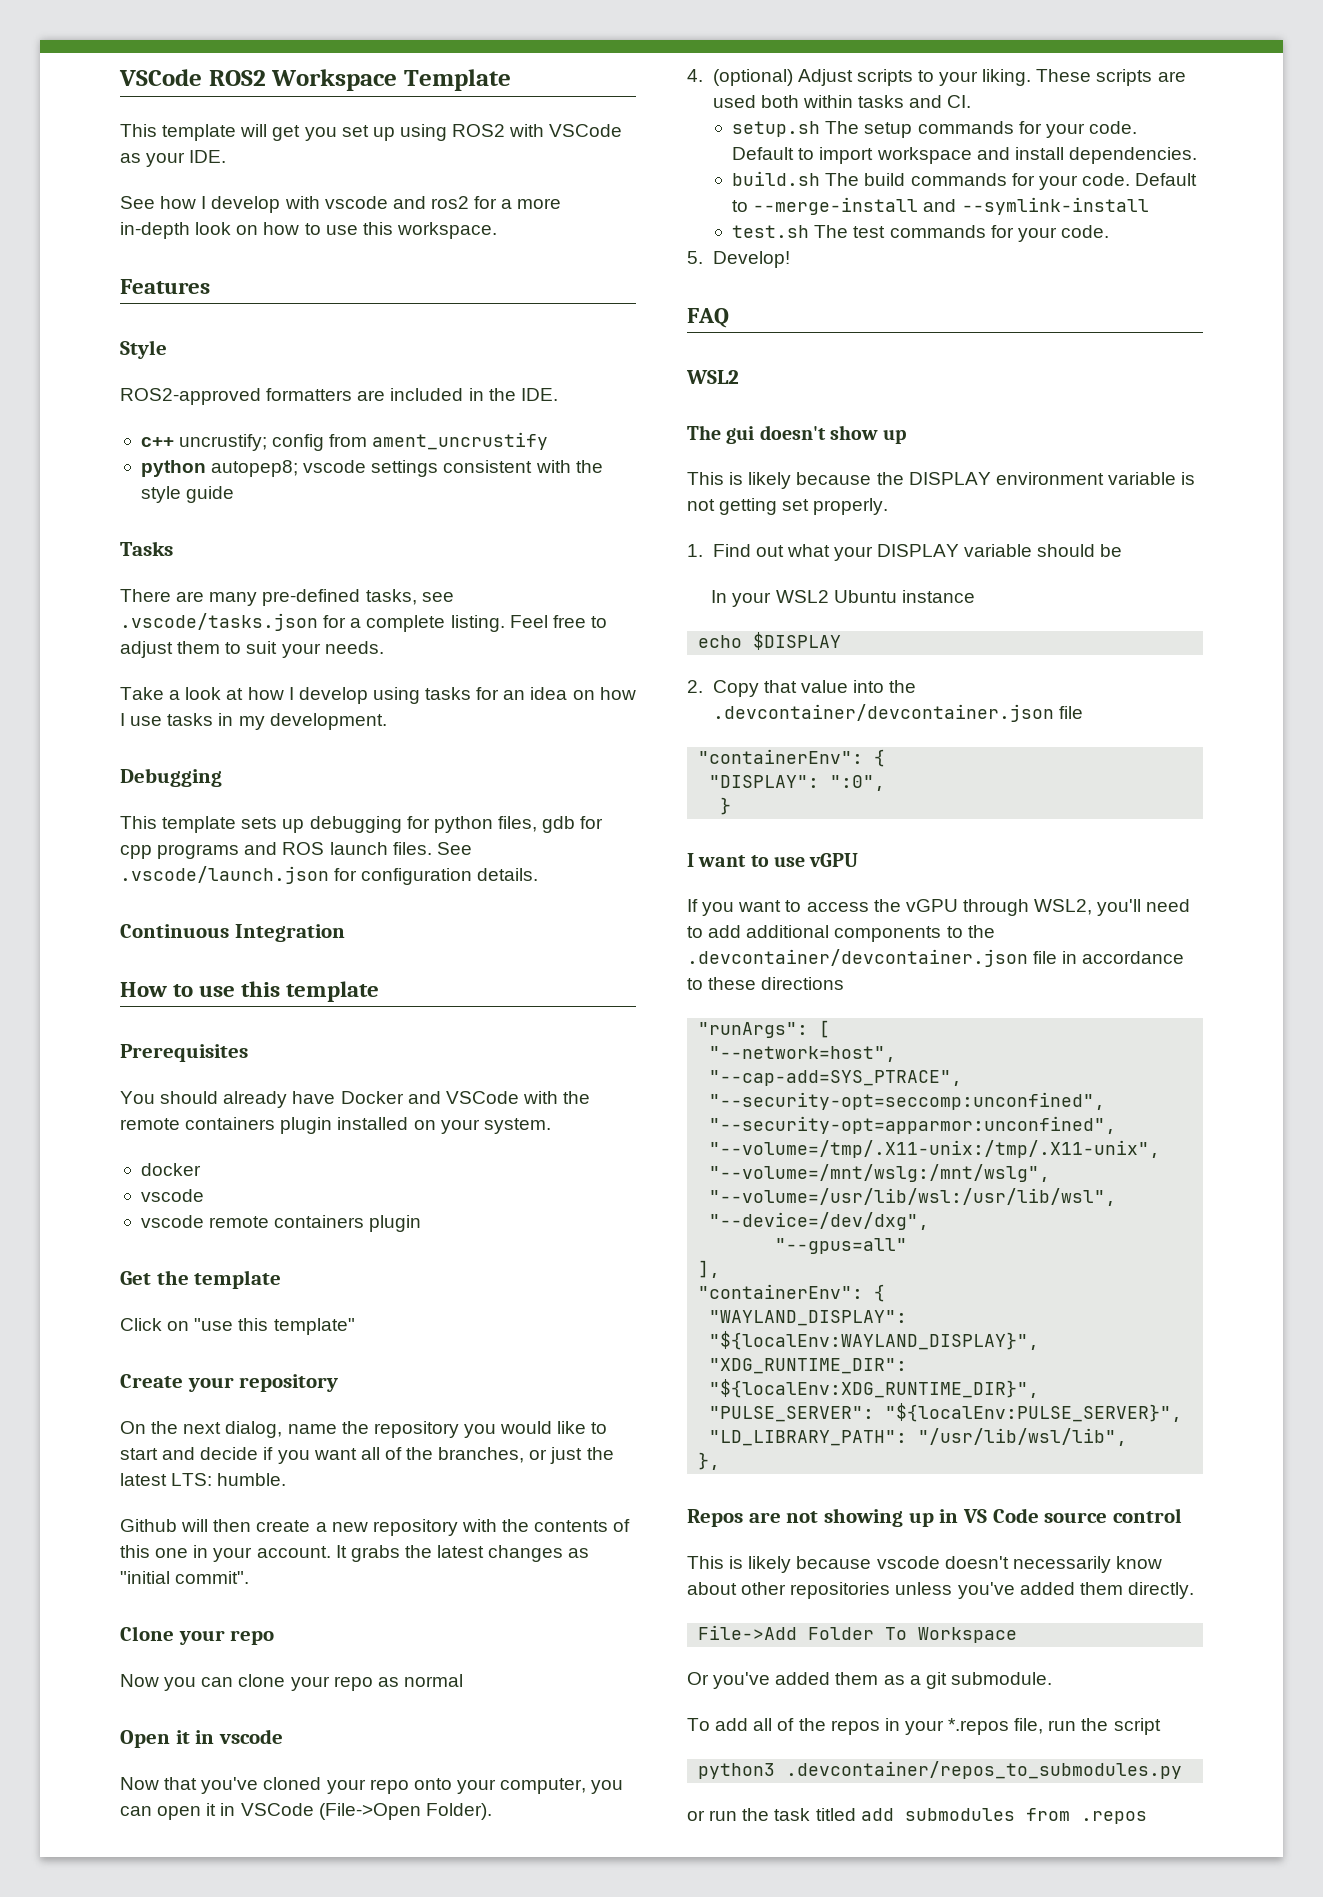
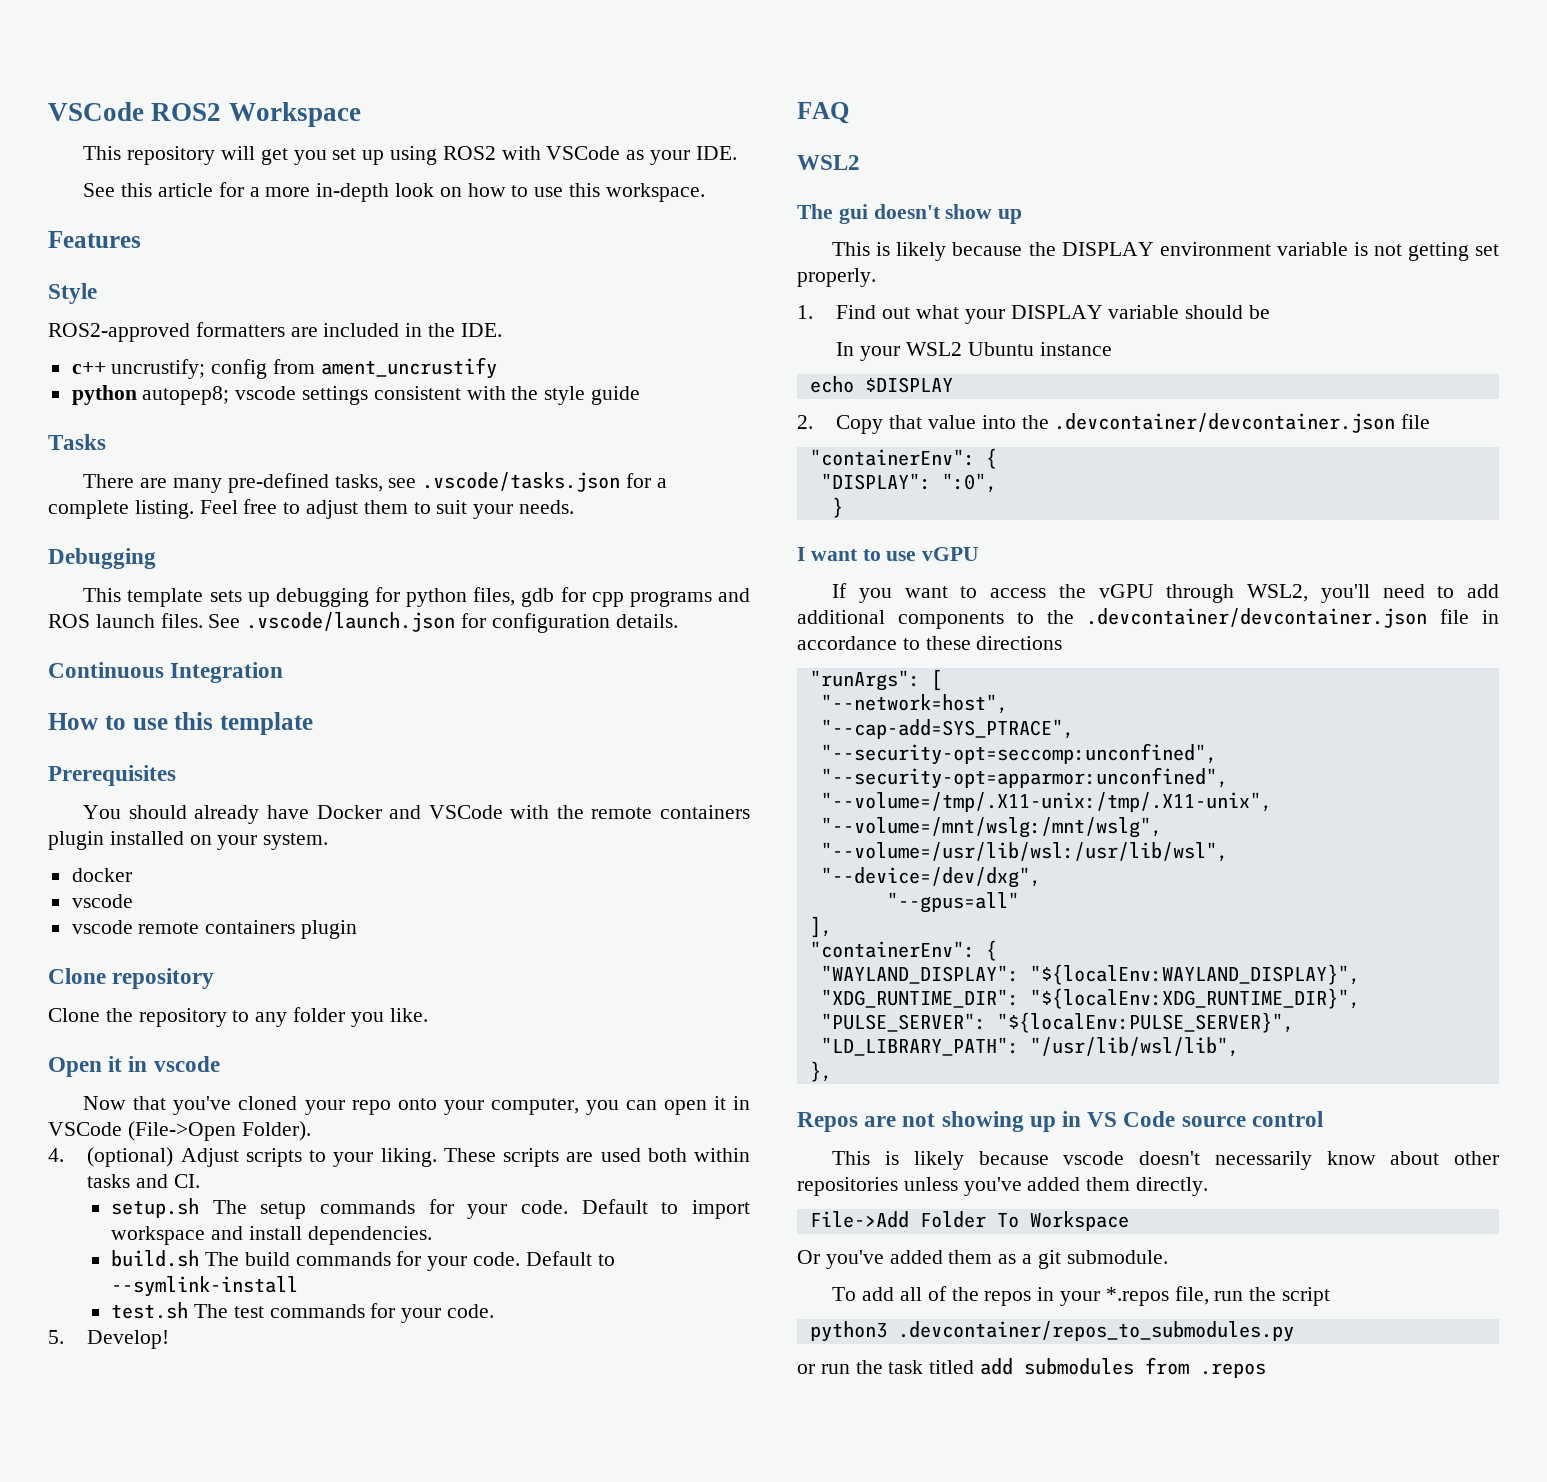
[403,69,511,91] [120,124,237,141] Template // This template -> [83,146,216,165] // This repository
[160,196,469,213] how I develop with vscode and ros2 -> [121,183,213,197] this article
[120,687,636,704] [120,713,387,730] // Take a look at how I develop using tasks for an idea on how I use tasks in my development. -> (575, 507) none
[120,1270,282,1289] [120,1318,355,1335] [120,1374,339,1392] [120,1421,608,1438] [120,1447,614,1464] [120,1473,287,1486] [120,1519,631,1536] [120,1545,590,1562] [120,1571,250,1584] [120,1626,275,1645] [120,1674,463,1691] Get the template // Click on "use this template" // Create your repository // On the next dialog, name the repository you would like to start and decide if you want all of the branches, or just the latest LTS: humble. // Github will then create a new repository with the contents of this one in your account. It grabs the latest changes as "initial commit". // Clone your repo // Now you can clone your repo as normal -> [48,968,215,989] [48,1007,428,1027] Clone repository // Clone the repository to any folder you like.
[753,197,957,215] --merge-install and -> (615, 1260) none

